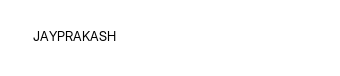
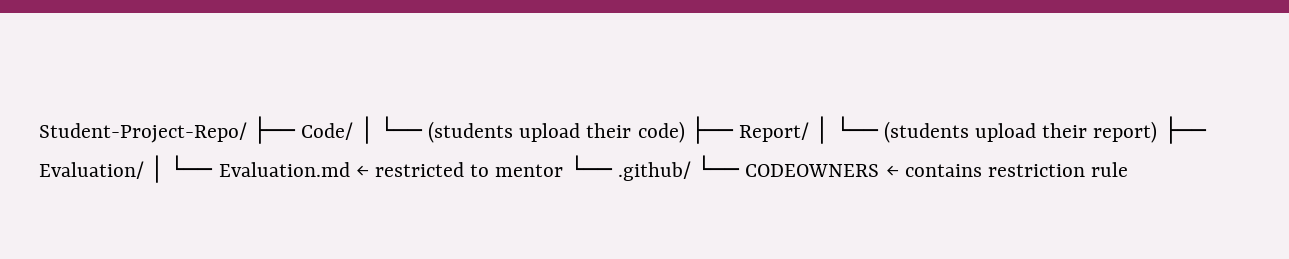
[33,31,116,41] JAYPRAKASH -> [39,116,1207,144] [39,155,1129,183] Student-Project-Repo/ ├── Code/ │ └── (students upload their code) ├── Report/ │ └── (students upload their report) ├── Evaluation/ │ └── Evaluation.md ← restricted to mentor └── .github/ └── CODEOWNERS ← contains restriction rule

